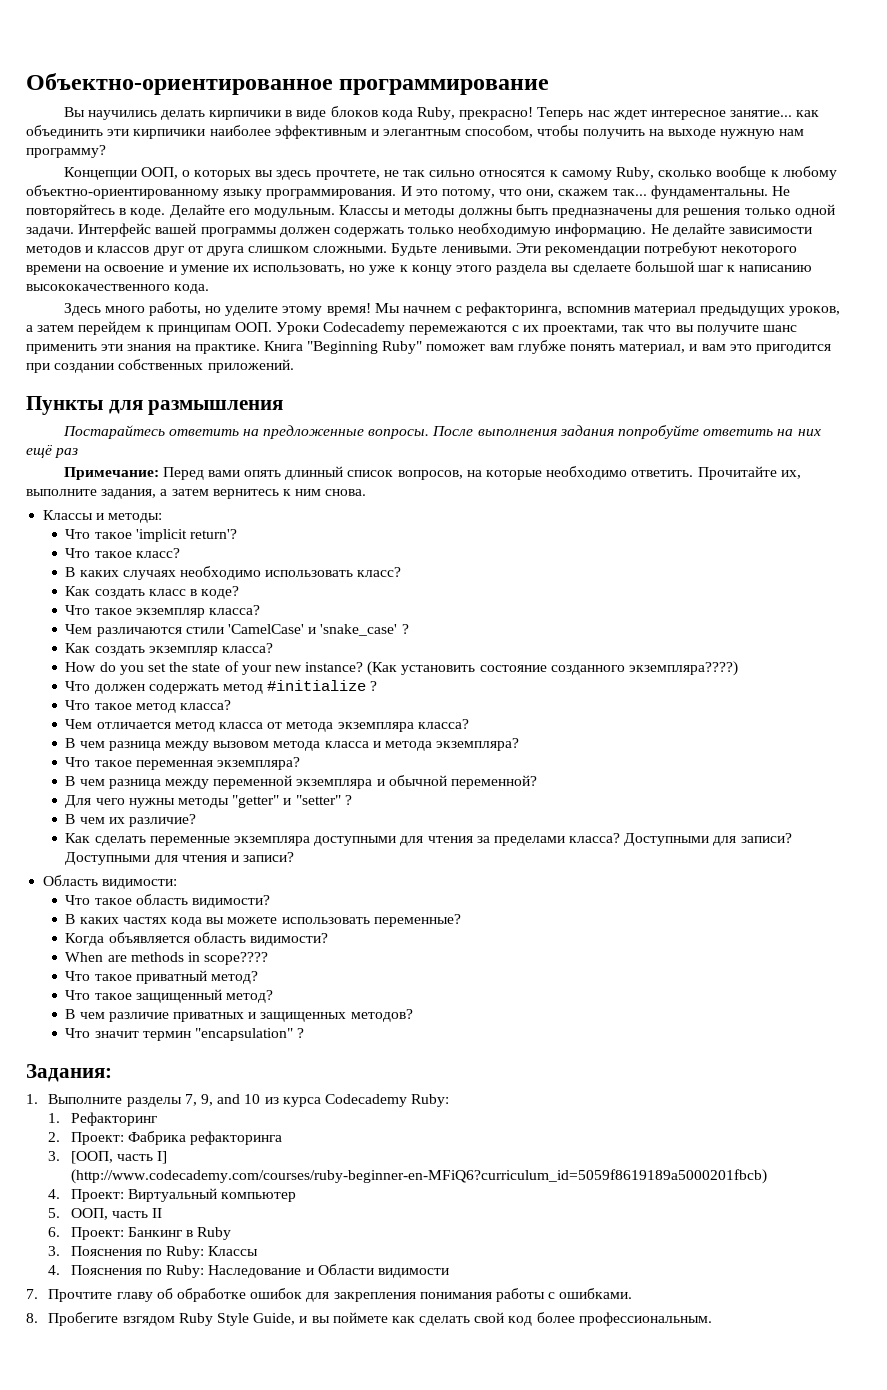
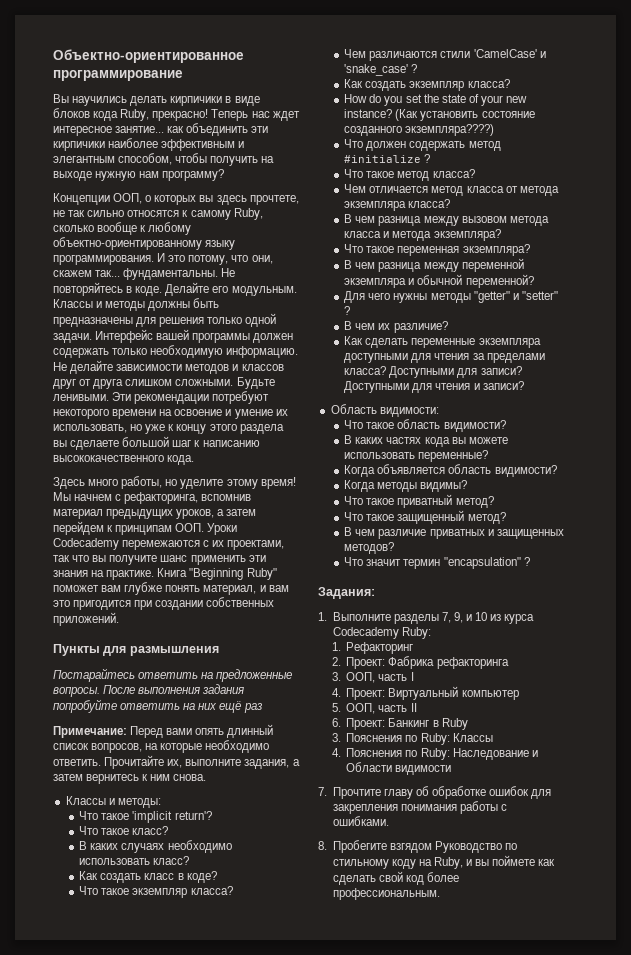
[65,952,269,965] When are methods in scope???? -> [344,480,468,492] Когда методы видимы?
[217,1094,241,1104] and -> [466,614,473,621] и
[70,1151,168,1164] [70,1169,767,1184] [ООП, часть I] (http://www.codecademy.com/courses/ruby-beginner-en-MFiQ6?curriculum_id=5059f8619189a5000201fbcb) -> [346,672,414,683] ООП, часть I
[178,1313,296,1326] Ruby Style Guide, -> [434,841,518,853] [332,857,464,869] Руководство по стильному коду на Ruby,

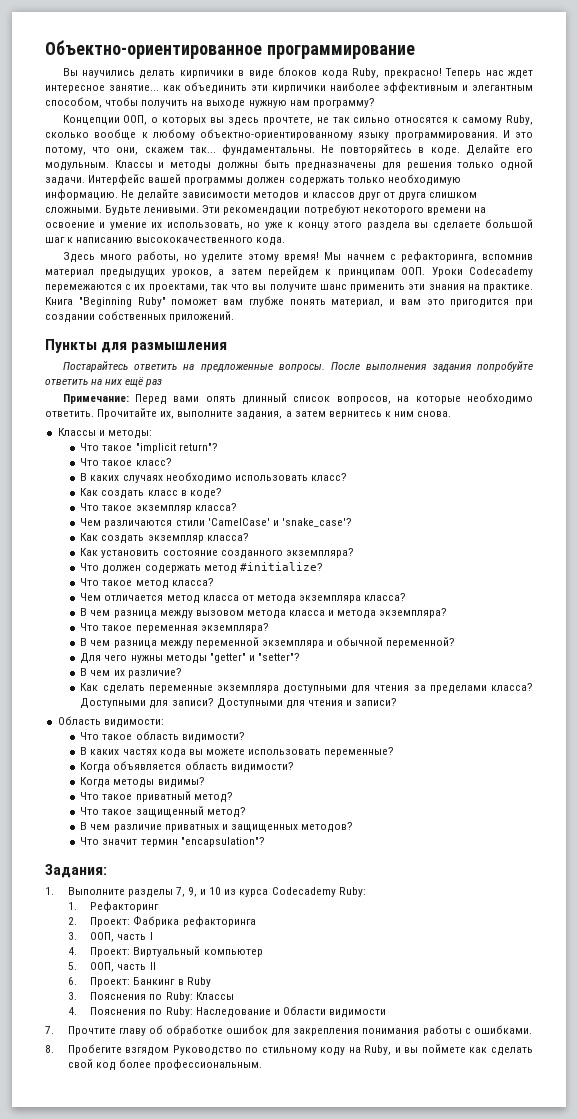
[132,811,212,823] 'implicit return'? -> [135,443,218,453] "implicit return"?
[344,64,418,76] 'snake_case' ? -> [281,518,352,527] 'snake_case'?
[344,94,528,106] [344,109,419,121] How do you set the state of your new instance? (Как -> [80,548,99,556] Как
[405,124,495,136] экземпляра????) -> [285,548,354,558] экземпляра?
[344,154,431,163] #initialize ? -> [239,562,323,571] #initialize?
[521,291,558,300] [344,306,351,315] "setter" ? -> [257,653,300,661] "setter"?
[443,557,530,569] "encapsulation" ? -> [180,837,265,847] "encapsulation"?

